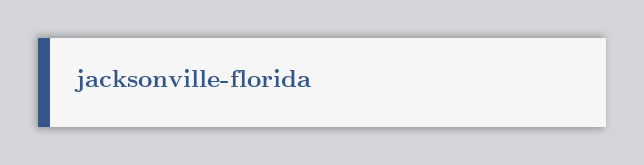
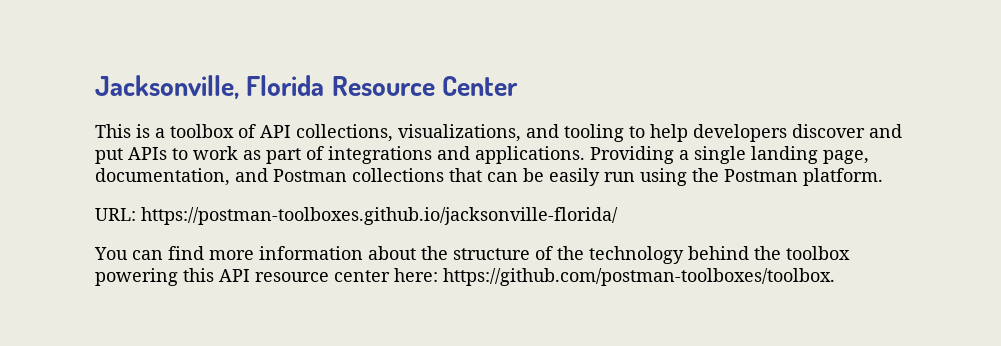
[74,69,311,92] jacksonville-florida -> [95,75,519,99] [95,124,902,142] [95,146,869,164] [95,168,883,186] [95,207,618,225] [94,246,850,264] [95,268,835,286] Jacksonville, Florida Resource Center // This is a toolbox of API collections, visualizations, and tooling to help developers discover and put APIs to work as part of integrations and applications. Providing a single landing page, documentation, and Postman collections that can be easily run using the Postman platform. // URL: https://postman-toolboxes.github.io/jacksonville-florida/ // You can find more information about the structure of the technology behind the toolbox powering this API resource center here: https://github.com/postman-toolboxes/toolbox.

